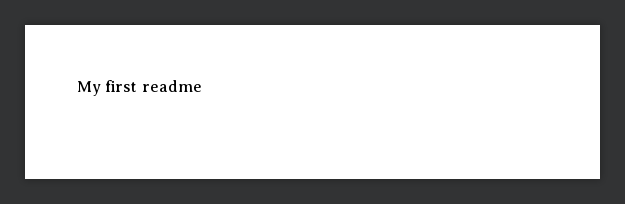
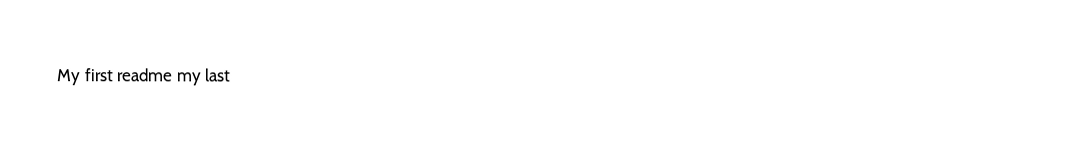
(202, 86) none -> [175,68,232,86] my last

